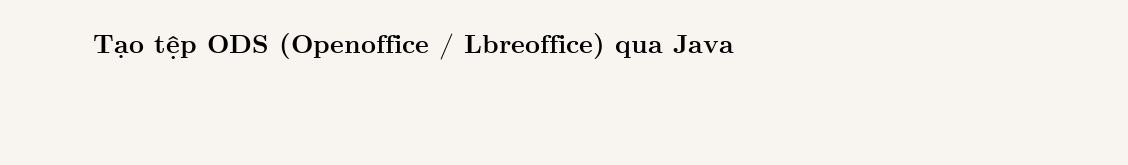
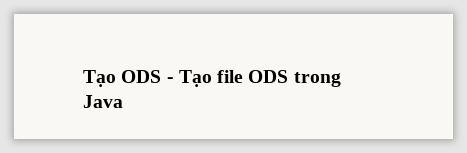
[93,33,663,60] Tạo tệp ODS (Openoffice / Lbreoffice) qua -> [83,70,341,87] Tạo ODS - Tạo file ODS trong

